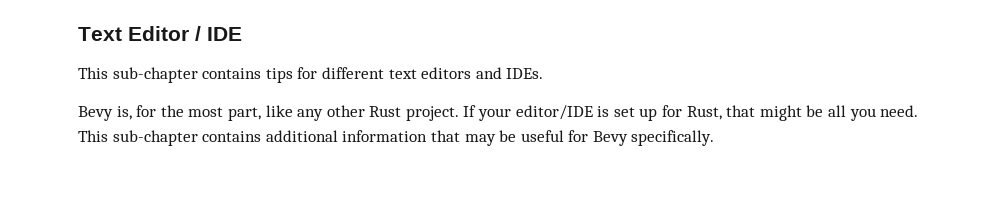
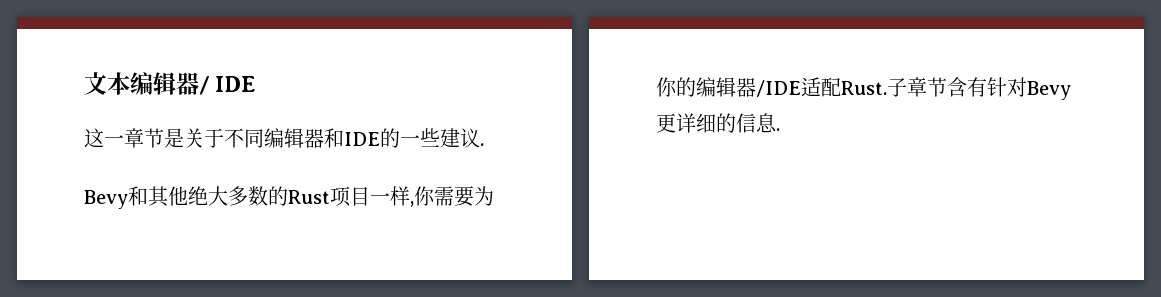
[78,26,189,41] Text Editor -> [84,72,199,95] 文本编辑器
[78,67,544,83] [78,105,919,121] [78,130,715,146] This sub-chapter contains tips for different text editors and IDEs. // Bevy is, for the most part, like any other Rust project. If your editor/IDE is set up for Rust, that might be all you need. This sub-chapter contains additional information that may be useful for Bevy specifically. -> [84,128,484,148] [84,186,494,209] [656,77,1071,100] [656,113,780,133] 这一章节是关于不同编辑器和IDE的一些建议. // Bevy和其他绝大多数的Rust项目一样,你需要为你的编辑器/IDE适配Rust.子章节含有针对Bevy更详细的信息.

